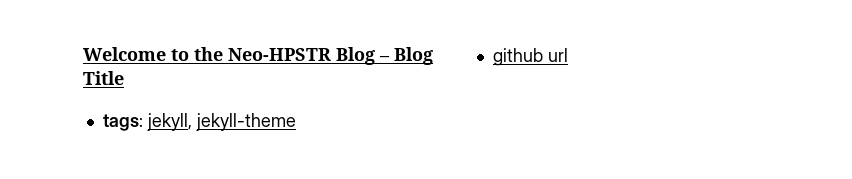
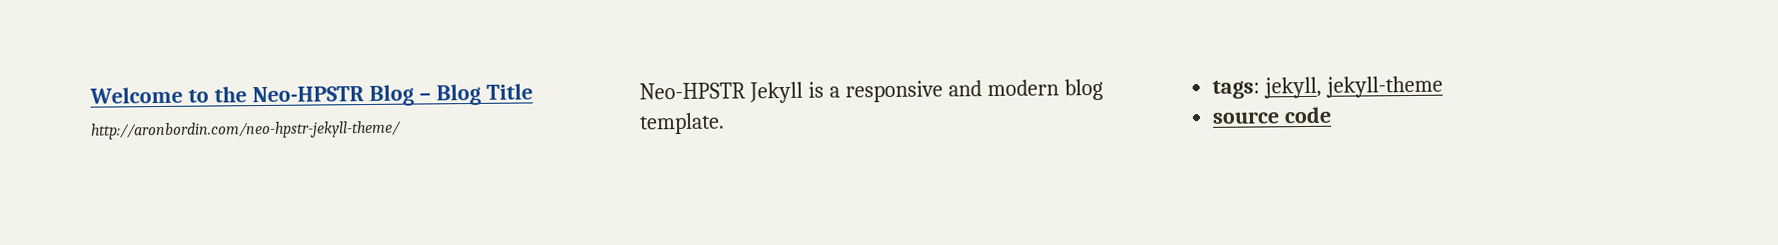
(124, 78) none -> [90,120,402,140] [639,78,1103,104] [639,112,725,135] // http://aronbordin.com/neo-hpstr-jekyll-theme/ // Neo-HPSTR Jekyll is a responsive and modern blog template.
[492,48,568,66] github url -> [1212,106,1333,124] source code

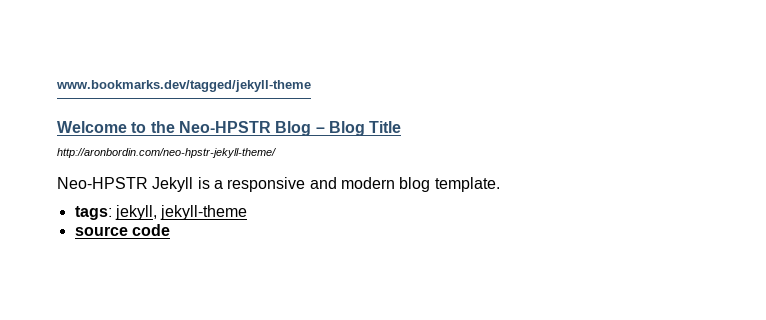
(89, 95) none -> [56,80,311,92] www.bookmarks.dev/tagged/jekyll-theme //

